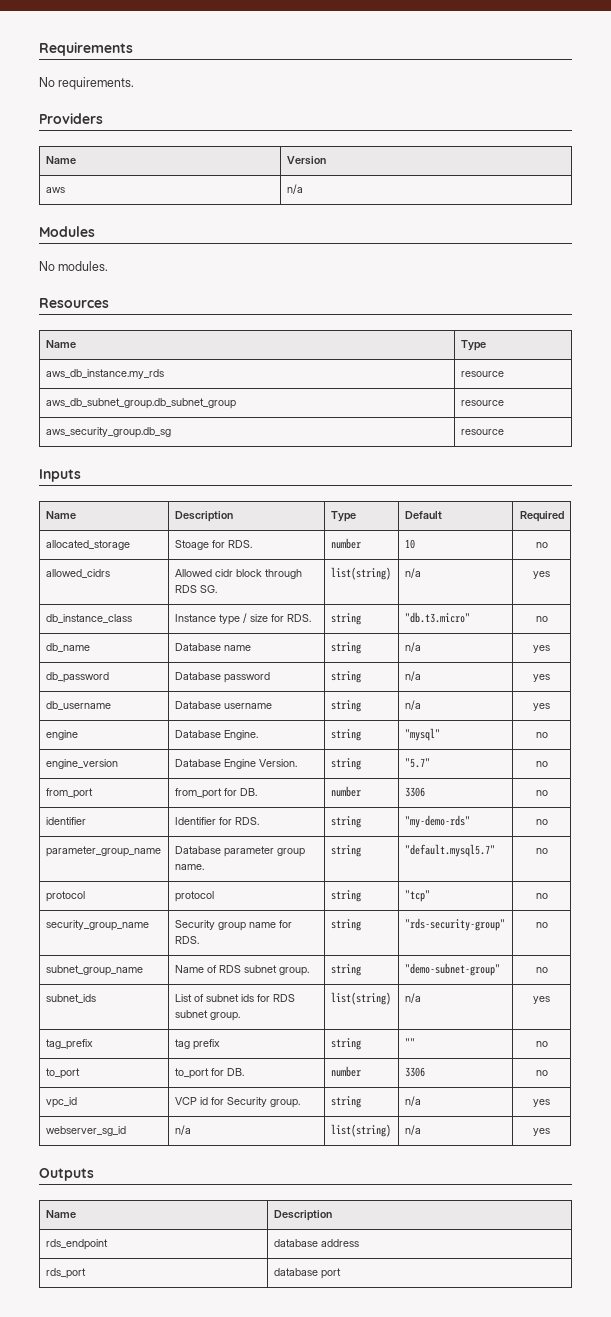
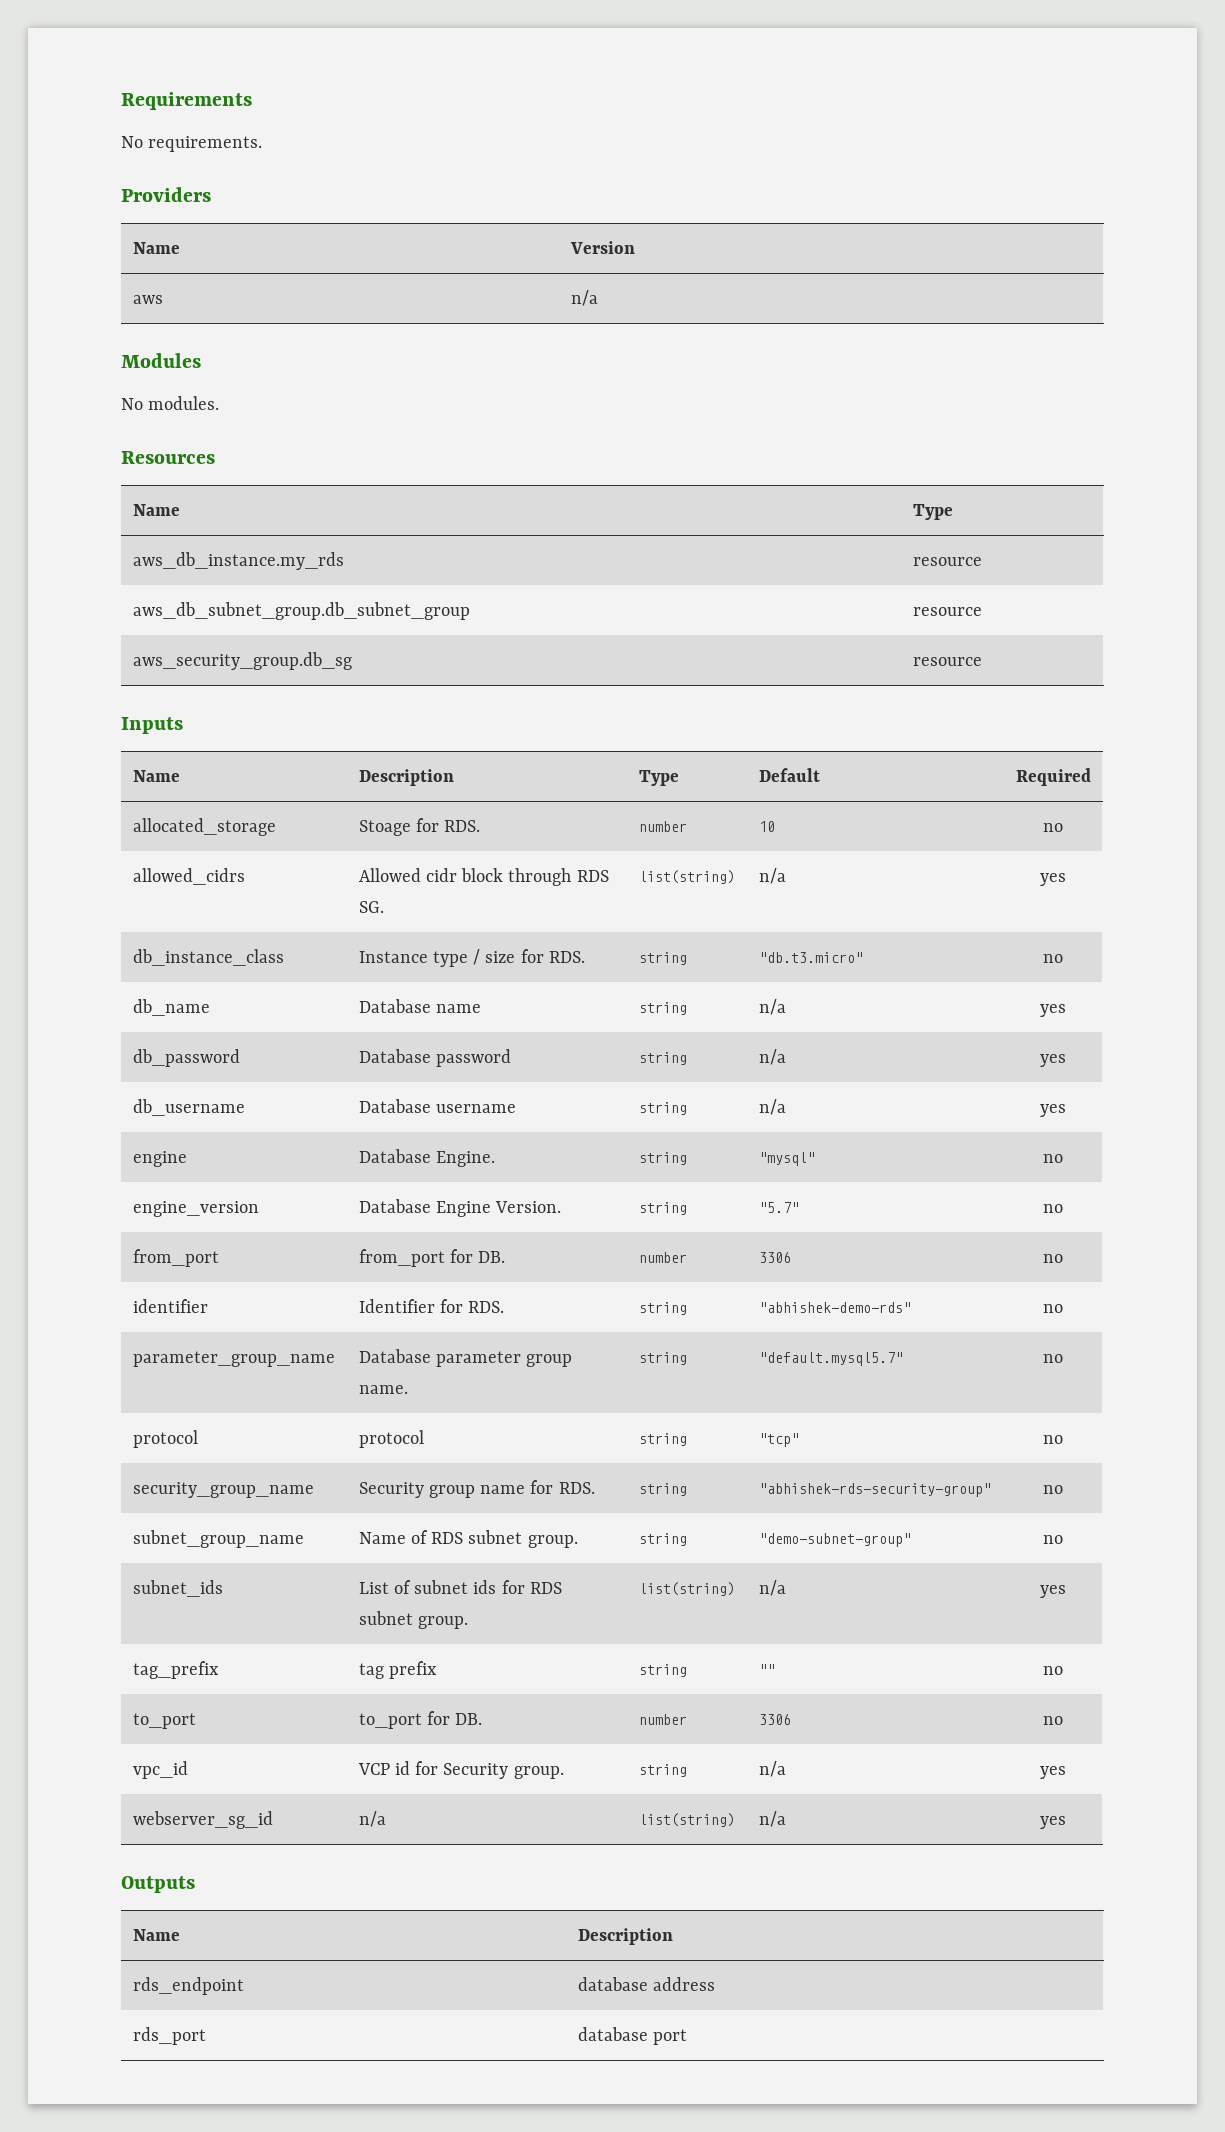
[404,815,470,828] "my-demo-rds" -> [758,1302,911,1313] "abhishek-demo-rds"
[404,918,505,931] "rds-security-group" -> [758,1483,991,1497] "abhishek-rds-security-group"

